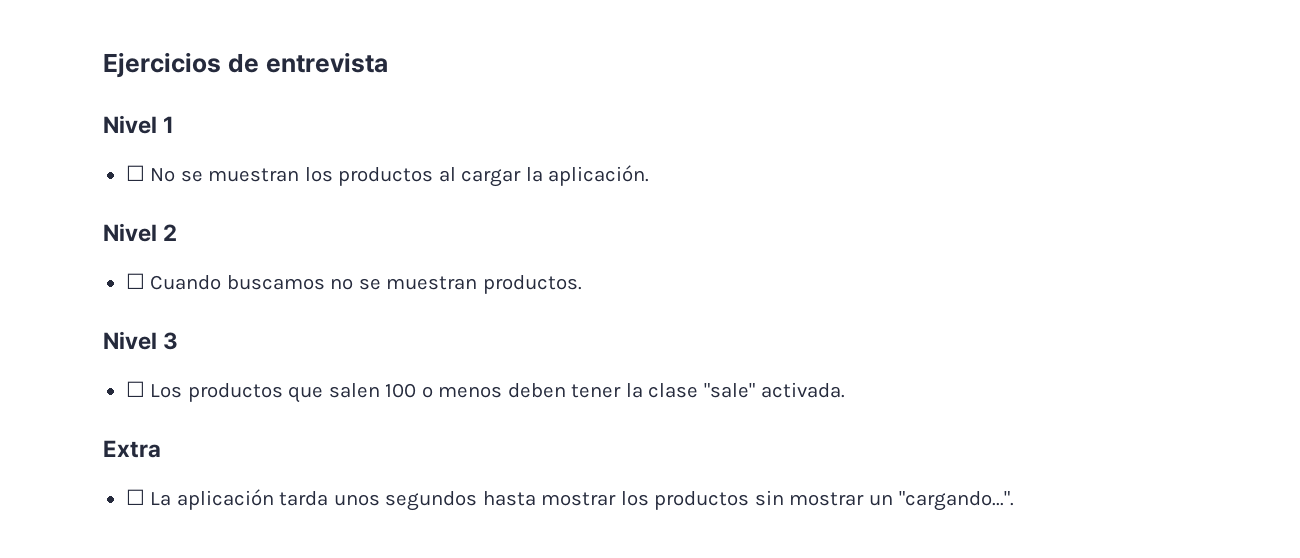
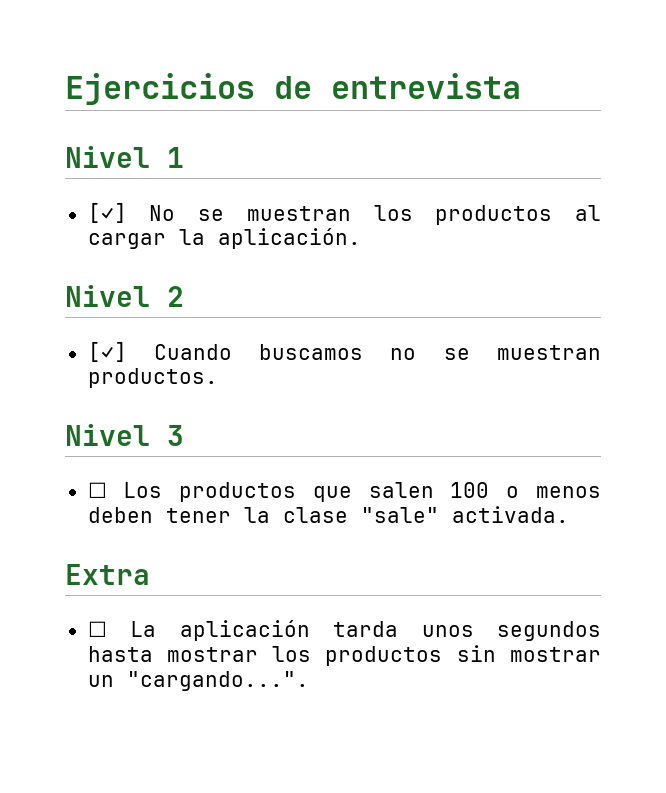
[125,165,145,181] ☐ -> [87,203,127,223] [✓]
[125,273,145,289] ☐ -> [87,342,127,362] [✓]

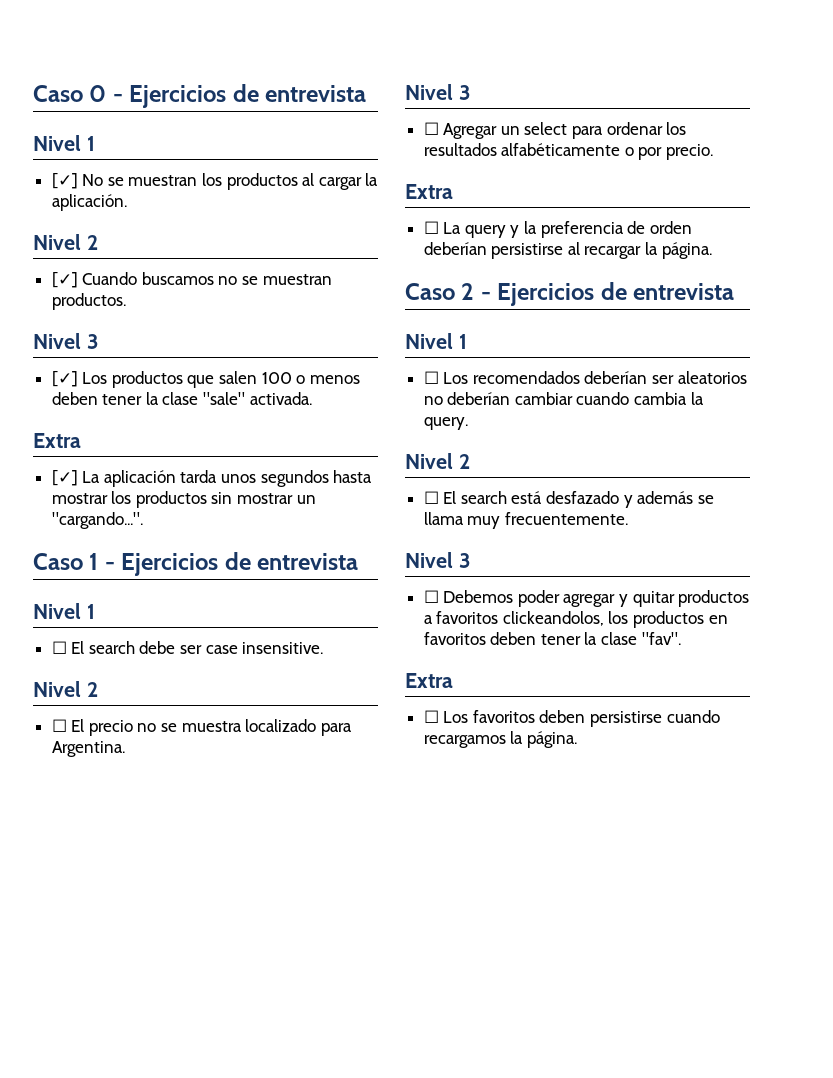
(65, 89) none -> [33,85,123,102] Caso 0 -
[87,482,107,498] ☐ -> [51,371,78,387] [✓]
[87,621,107,637] ☐ -> [51,470,78,486] [✓]
(309, 681) none -> [33,552,359,576] [33,603,95,619] [51,641,324,654] [33,681,98,697] [51,719,352,736] [51,741,125,757] [405,84,471,100] [423,122,687,139] [423,143,714,160] [405,184,453,199] [423,221,692,238] [423,242,712,259] [405,282,735,306] [405,333,467,349] [423,371,747,384] [423,392,704,405] [423,417,468,430] [405,453,470,469] [423,491,714,508] [423,512,628,529] [405,552,471,568] [423,590,750,607] [423,611,728,628] [423,632,681,645] [405,673,453,688] [423,710,720,727] [423,731,577,748] // Caso 1 - Ejercicios de entrevista // Nivel 1 // ☐ El search debe ser case insensitive. // Nivel 2 // ☐ El precio no se muestra localizado para Argentina. // Nivel 3 // ☐ Agregar un select para ordenar los resultados alfabéticamente o por precio. // Extra // ☐ La query y la preferencia de orden deberían persistirse al recargar la página. // Caso 2 - Ejercicios de entrevista // Nivel 1 // ☐ Los recomendados deberían ser aleatorios no deberían cambiar cuando cambia la query. // Nivel 2 // ☐ El search está desfazado y además se llama muy frecuentemente. // Nivel 3 // ☐ Debemos poder agregar y quitar productos a favoritos clickeandolos, los productos en favoritos deben tener la clase "fav". // Extra // ☐ Los favoritos deben persistirse cuando recargamos la página.

